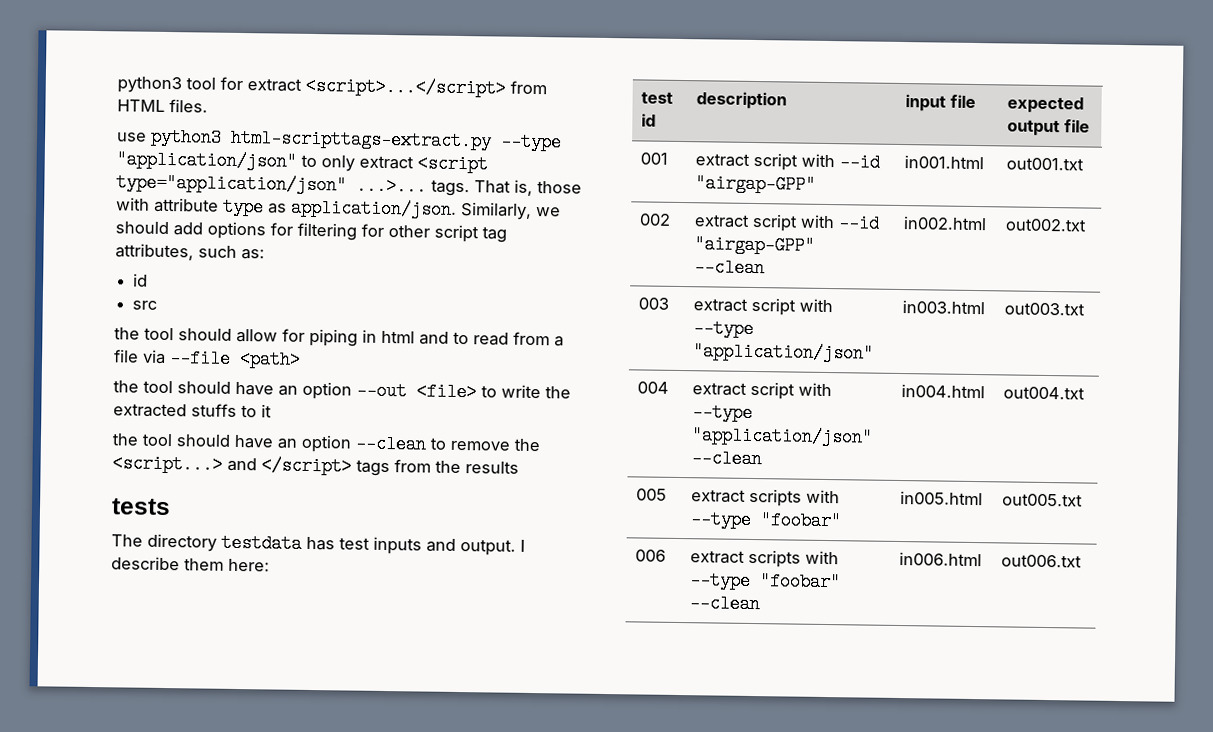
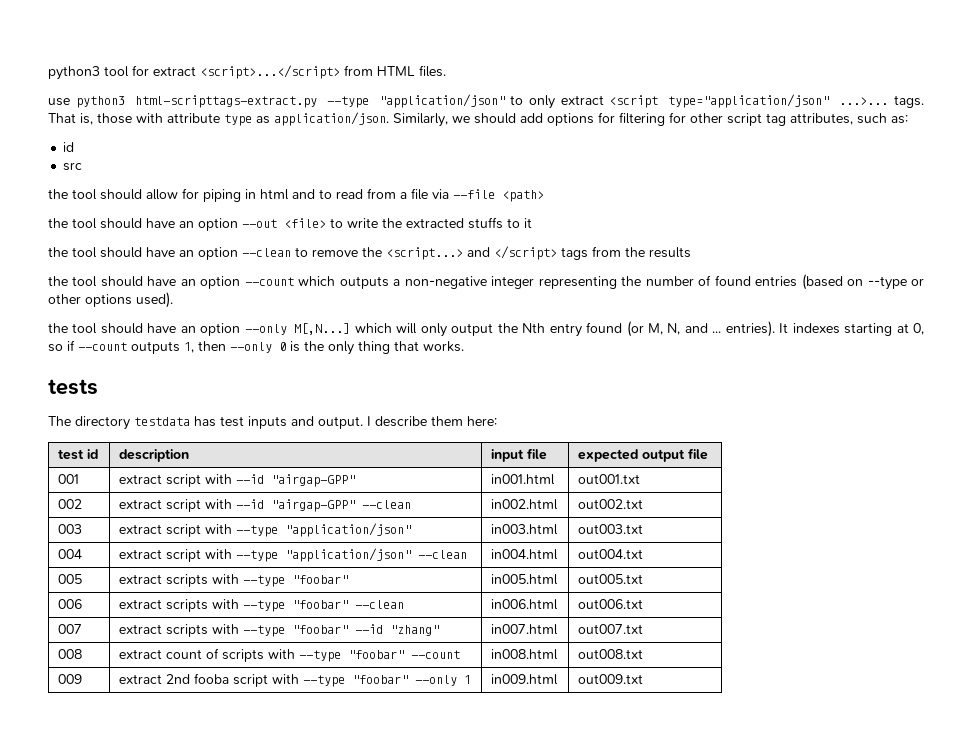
(519, 467) none -> [48,274,925,290] [48,292,173,308] [48,321,924,337] [48,340,464,355] // the tool should have an option --count which outputs a non-negative integer representing the number of found entries (based on --type or other options used). // the tool should have an option --only M[,N...] which will only output the Nth entry found (or M, N, and ... entries). It indexes starting at 0, so if --count outputs 1, then --only 0 is the only thing that works.
(1083, 561) none -> [58,624,83,634] [119,624,440,637] [491,624,559,635] [578,624,644,634] [58,649,83,659] [119,648,461,662] [491,649,559,660] [578,649,644,659] [58,674,83,684] [119,673,472,687] [491,674,559,685] [578,674,644,684] // 007 | extract scripts with --type "foobar" --id "zhang" | in007.html | out007.txt // 008 | extract count of scripts with --type "foobar" --count | in008.html | out008.txt // 009 | extract 2nd fooba script with --type "foobar" --only 1 | in009.html | out009.txt

